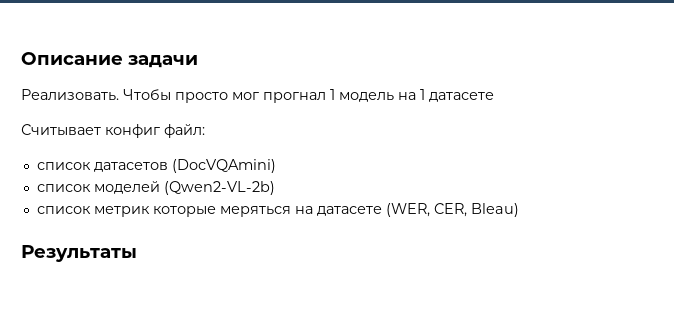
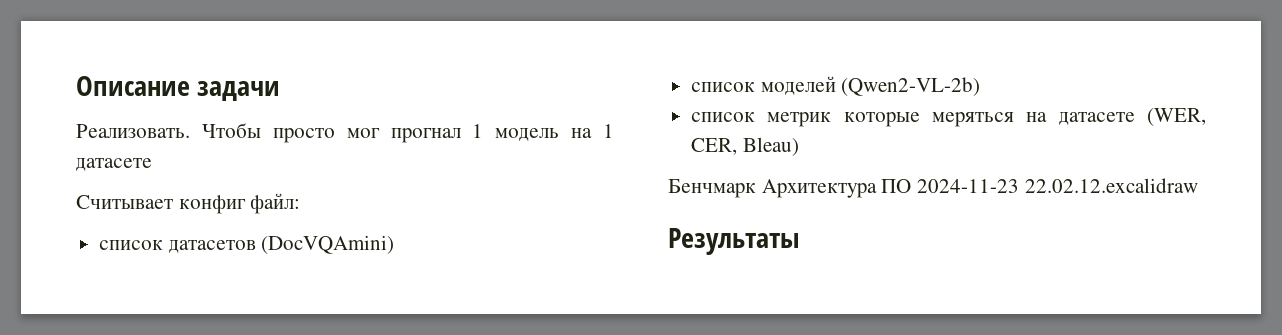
(519, 210) none -> [668,178,1198,198] // Бенчмарк Архитектура ПО 2024-11-23 22.02.12.excalidraw

